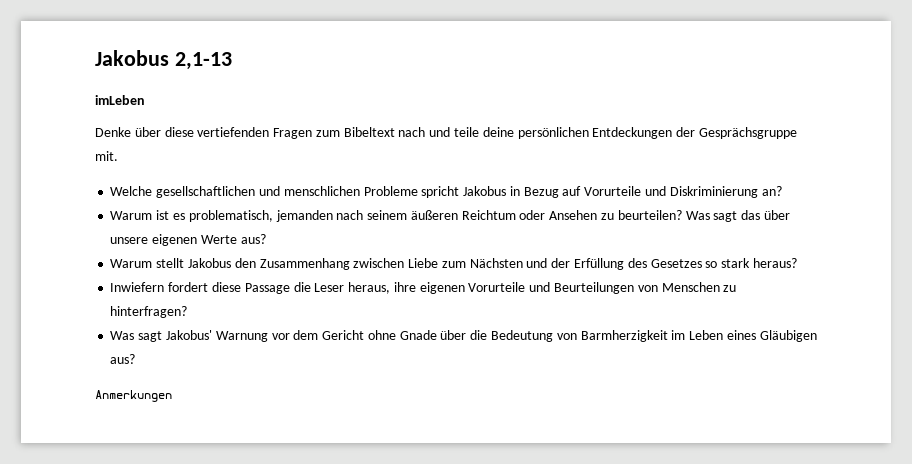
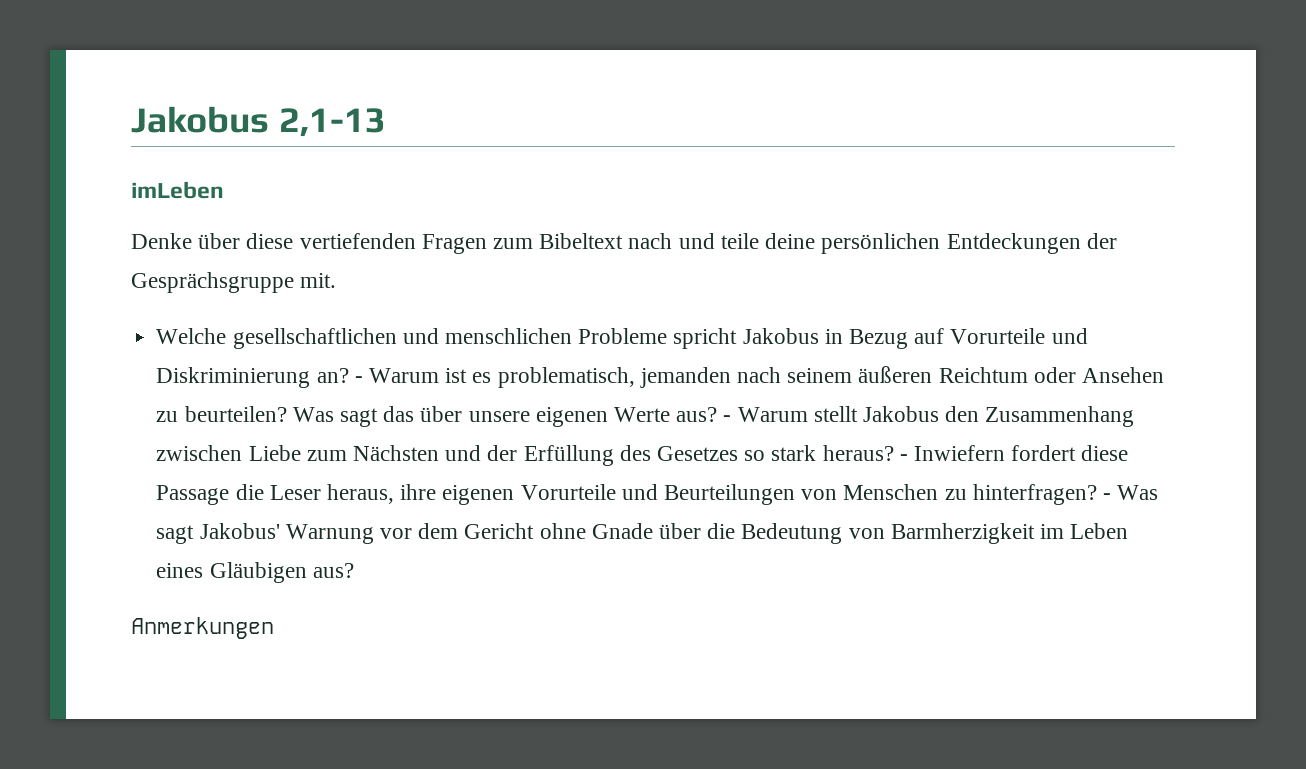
(782, 191) // -> [354,376,363,383] -
(266, 239) // -> [723,415,732,422] -
(797, 263) // -> [899,454,908,461] -
(188, 312) // -> [1103,493,1112,500] -

